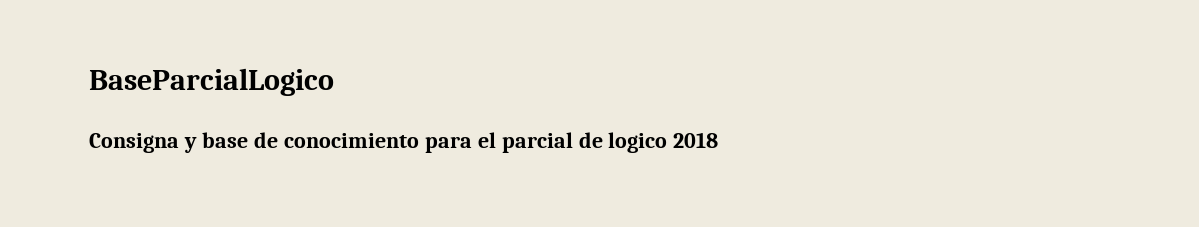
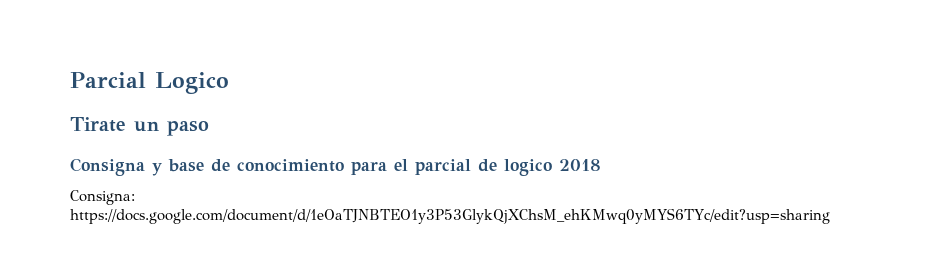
[89,68,334,96] BaseParcialLogico -> [70,72,229,94] [70,117,209,136] Parcial Logico // Tirate un paso
(719, 140) none -> [70,190,135,205] [70,208,830,224] // Consigna: https://docs.google.com/document/d/1eOaTJNBTEO1y3P53GlykQjXChsM_ehKMwq0yMYS6TYc/edit?usp=sharing

